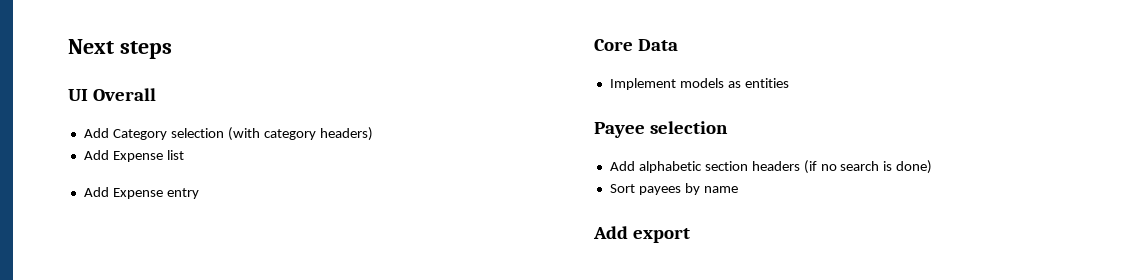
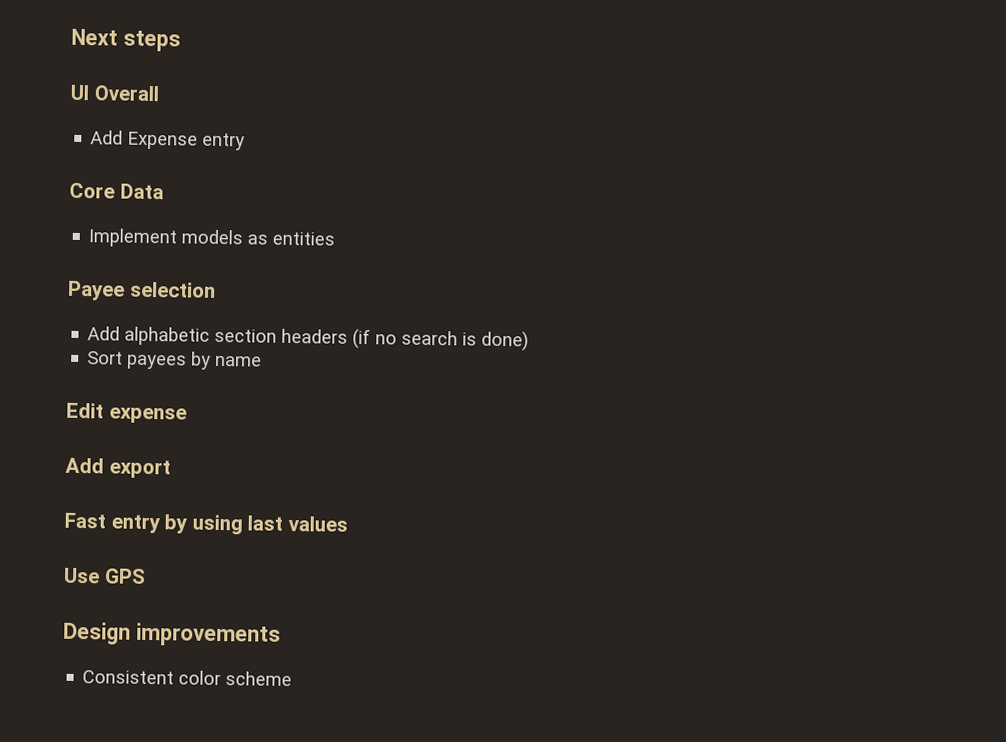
[83,127,373,141] [83,150,184,162] // Add Category selection (with category headers) // Add Expense list -> (159, 93) none
(738, 189) none -> [66,402,187,424] // Edit expense
(690, 235) none -> [64,512,348,535] [63,567,146,584] [63,621,281,647] [82,670,293,687] // Fast entry by using last values // Use GPS // Design improvements // Consistent color scheme

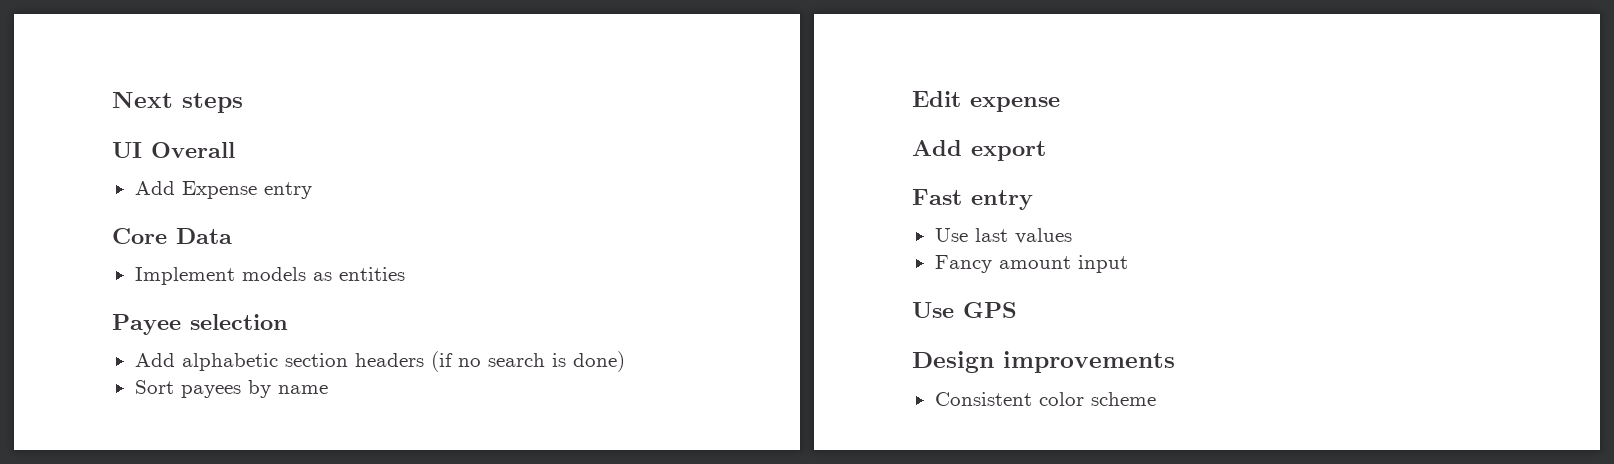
[164,514,243,535] by using -> [934,228,968,242] // Use
(348, 523) none -> [934,255,1128,273] // Fancy amount input

